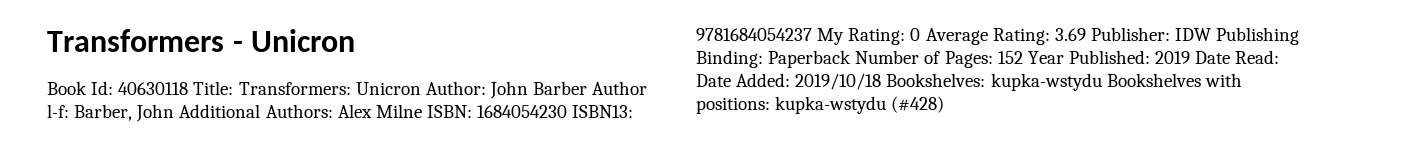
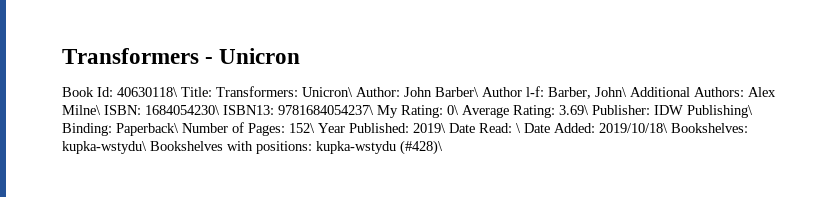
[118,82,189,95] 40630118 -> [117,87,178,97] 40630118\
[355,82,421,95] Unicron -> [302,87,353,97] Unicron\
[533,81,588,95] Barber -> [435,87,479,97] Barber\
[136,104,175,122] John -> [595,87,627,97] John\
[375,104,634,118] [696,28,812,41] Milne ISBN: 1684054230 ISBN13: 9781684054237 -> [62,105,374,115] Milne\ ISBN: 1684054230\ ISBN13: 9781684054237\
[910,28,921,41] 0 -> [447,105,459,115] 0\
[1054,28,1086,41] 3.69 -> [559,105,589,115] 3.69\
[1216,27,1300,45] [696,50,852,68] Publishing Binding: Paperback -> [687,105,753,118] [62,123,179,136] Publishing\ Binding: Paperback\
[997,51,1023,64] 152 -> [289,123,315,133] 152\
[1155,51,1191,64] 2019 -> [413,123,446,133] 2019\
(1280, 57) none -> [516,123,521,133] \
[795,73,1102,91] 2019/10/18 Bookshelves: kupka-wstydu -> [599,123,748,133] [62,141,147,154] 2019/10/18\ Bookshelves: kupka-wstydu\
[891,96,945,113] (#428) -> [400,140,443,155] (#428)\

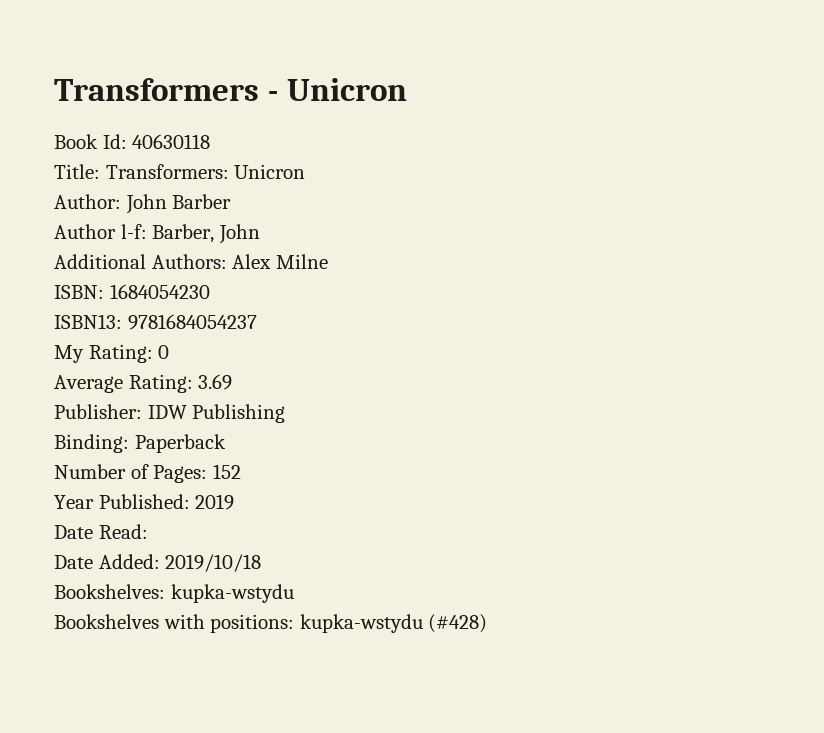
[117,87,178,97] 40630118\ -> [132,134,211,149] 40630118 //
[302,87,353,97] Unicron\ -> [234,164,306,179] Unicron //
[435,87,479,97] Barber\ -> [172,194,232,209] Barber //
[595,87,627,97] John\ -> [218,224,260,244] John //
[62,105,374,115] Milne\ ISBN: 1684054230\ ISBN13: 9781684054237\ -> [275,254,328,269] [54,284,210,299] [54,314,257,330] Milne // ISBN: 1684054230 // ISBN13: 9781684054237 //
[447,105,459,115] 0\ -> [158,345,170,359] 0 //
[559,105,589,115] 3.69\ -> [198,374,233,390] 3.69 //
[687,105,753,118] [62,123,179,136] Publishing\ Binding: Paperback\ -> [192,404,286,423] [54,434,226,453] Publishing // Binding: Paperback //
[289,123,315,133] 152\ -> [212,464,241,479] 152 //
[413,123,446,133] 2019\ -> [195,494,235,510] 2019 //
[516,123,521,133] \ -> (148, 531) //
[599,123,748,133] [62,141,147,154] 2019/10/18\ Bookshelves: kupka-wstydu\ -> [165,554,262,572] [54,584,294,603] 2019/10/18 // Bookshelves: kupka-wstydu //
[400,140,443,155] (#428)\ -> [428,614,488,633] (#428)

